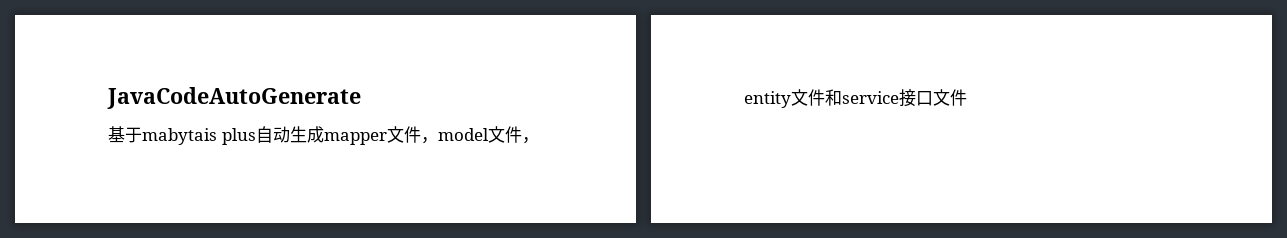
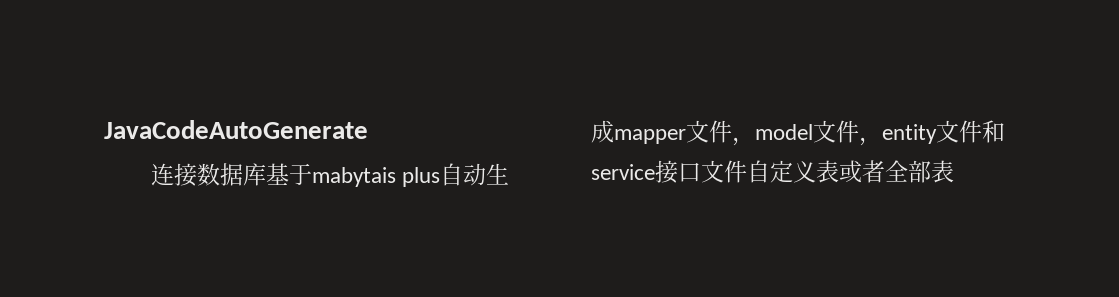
(361, 98) none -> [151,163,267,186] 连接数据库
(967, 97) none -> [747,160,954,183] 自定义表或者全部表

